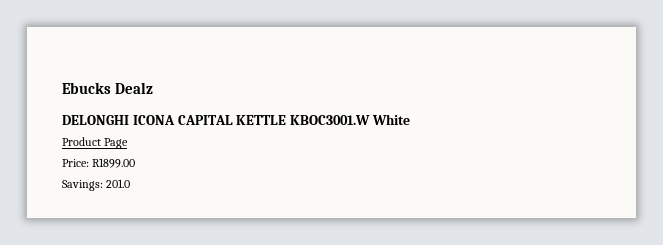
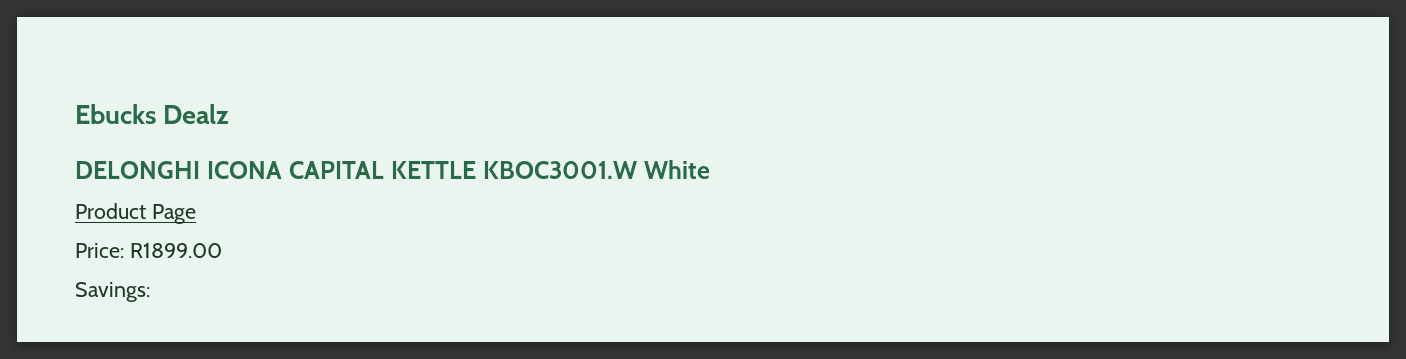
[106,179,131,188] 201.0 -> (150, 292) none

